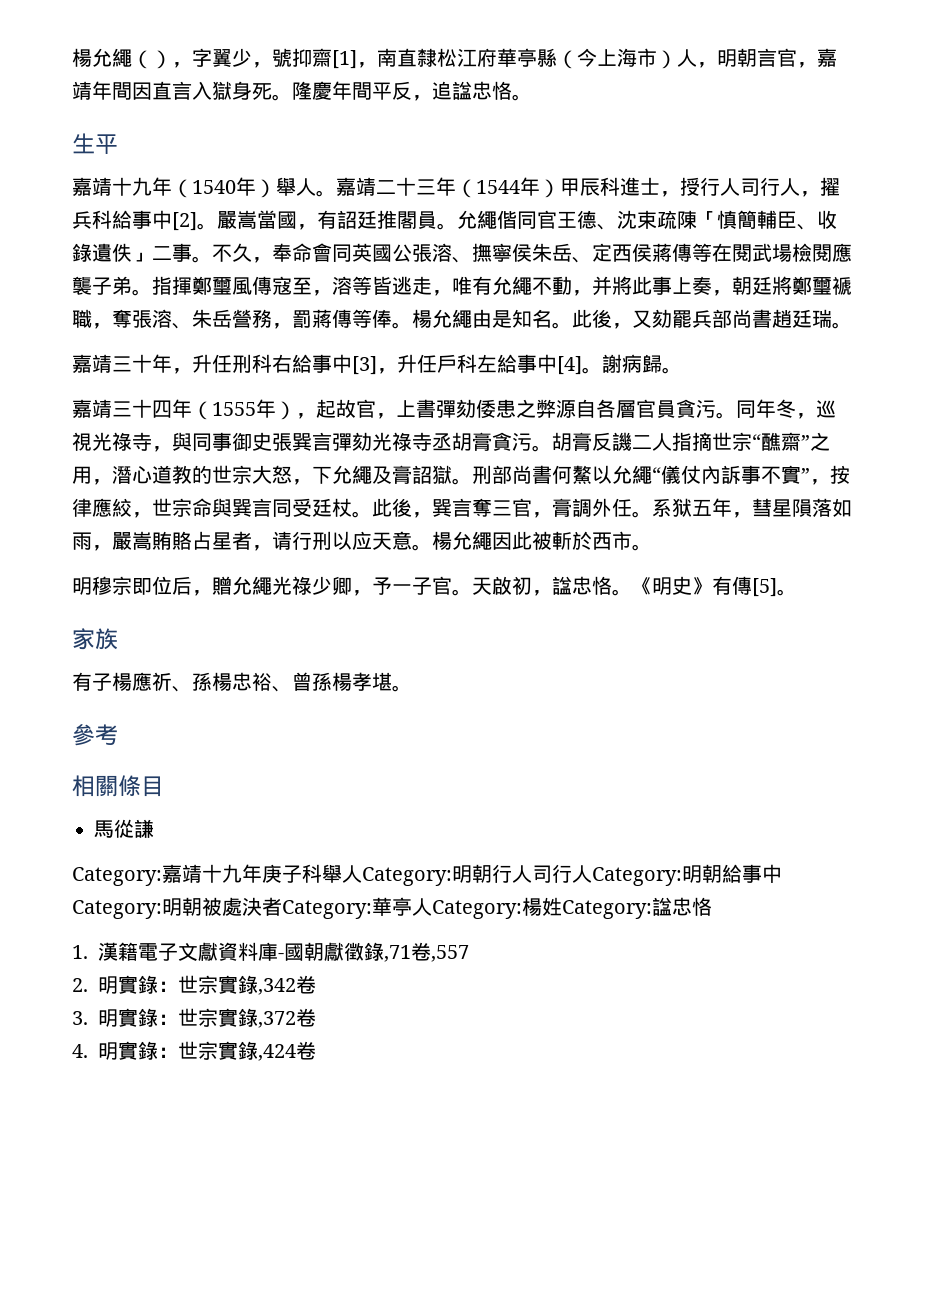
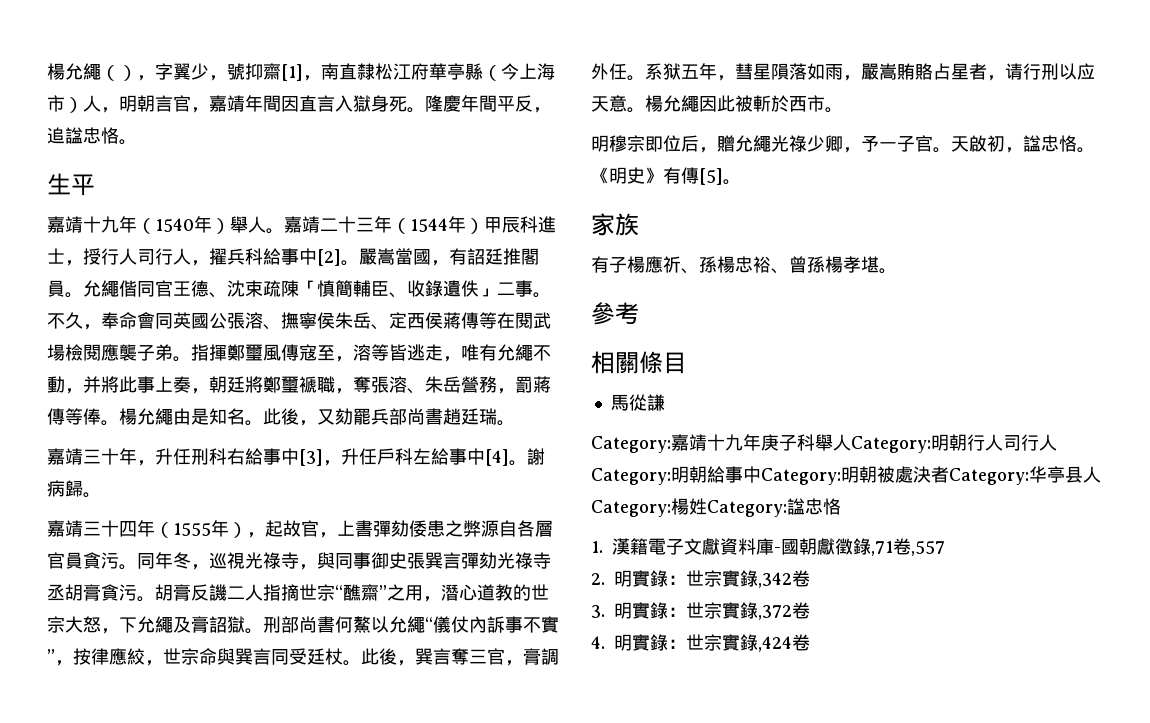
[372,897,412,916] 華亭 -> [1029,466,1083,483] 华亭县

